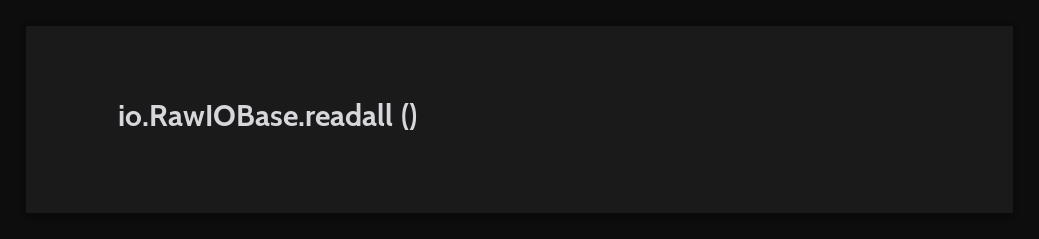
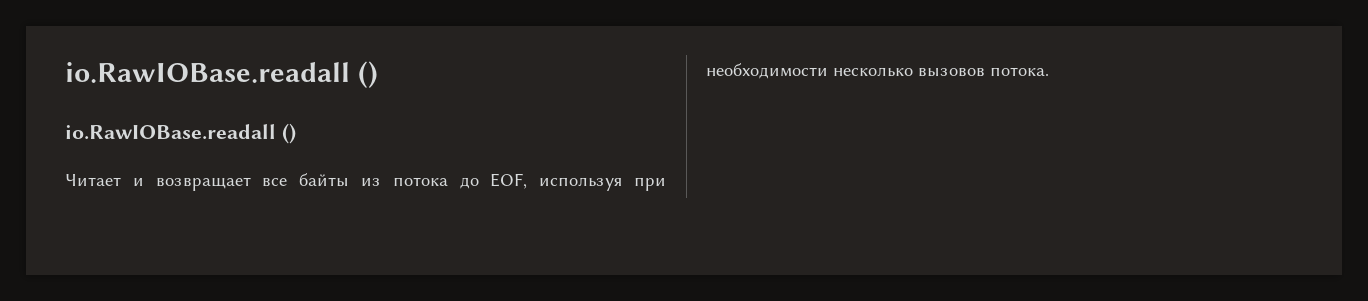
[118,103,418,130] io.RawIOBase.readall () -> [65,61,378,88] [65,123,296,144] [65,173,666,191] [706,63,1049,79] io.RawIOBase.readall () // io.RawIOBase.readall () // Читает и возвращает все байты из потока до EOF, используя при необходимости несколько вызовов потока.

